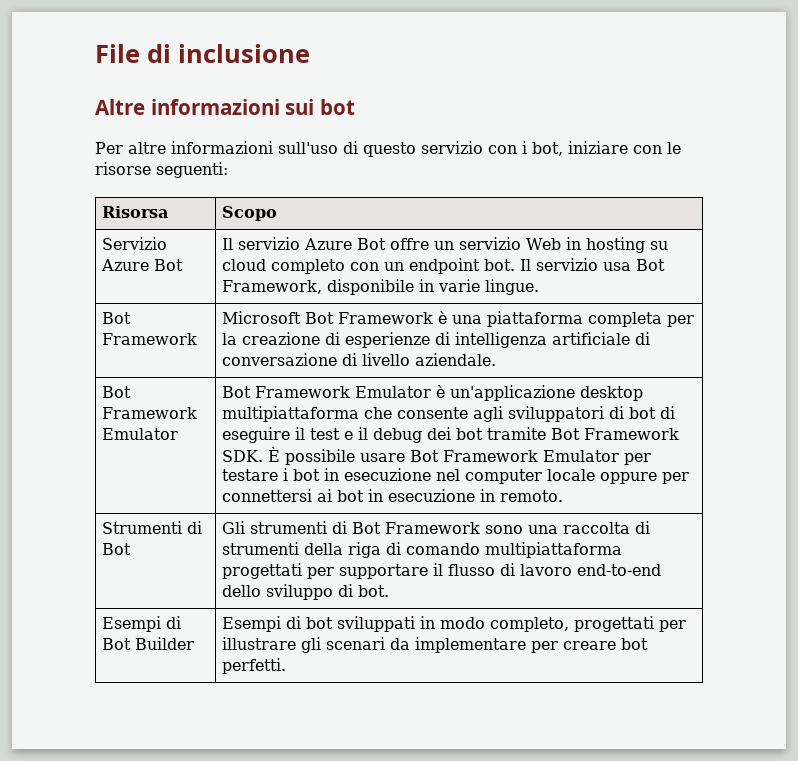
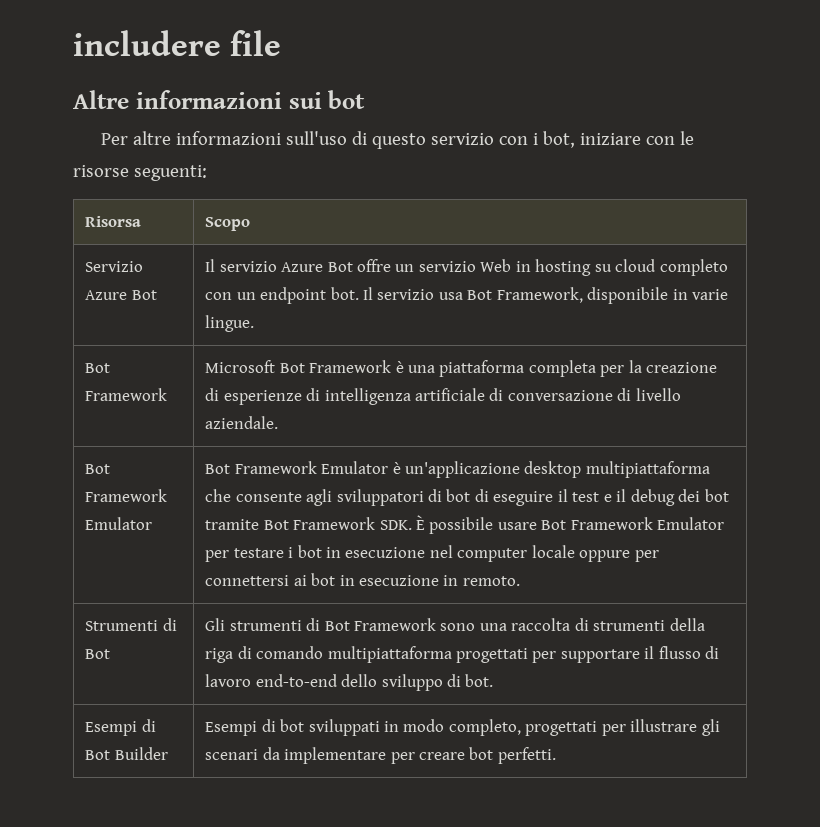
[95,44,310,63] File di inclusione -> [73,30,282,56] includere file

